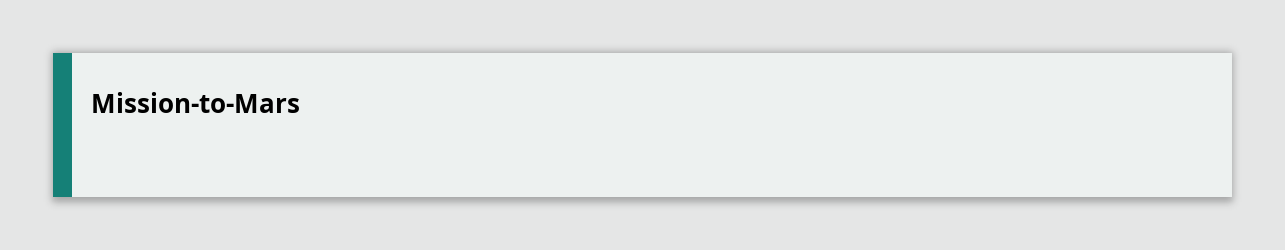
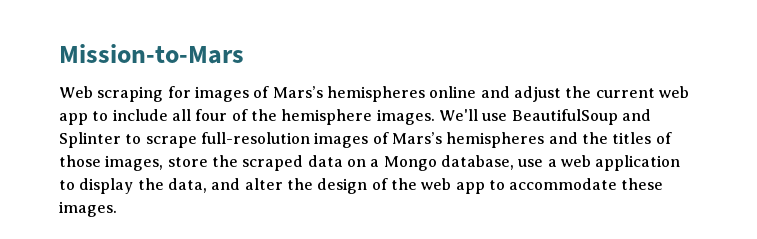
(300, 102) none -> [59,86,689,102] [59,109,651,125] [59,132,672,148] [59,155,681,171] [59,178,664,194] [59,201,117,217] // Web scraping for images of Mars’s hemispheres online and adjust the current web app to include all four of the hemisphere images. We'll use BeautifulSoup and Splinter to scrape full-resolution images of Mars’s hemispheres and the titles of those images, store the scraped data on a Mongo database, use a web application to display the data, and alter the design of the web app to accommodate these images.

